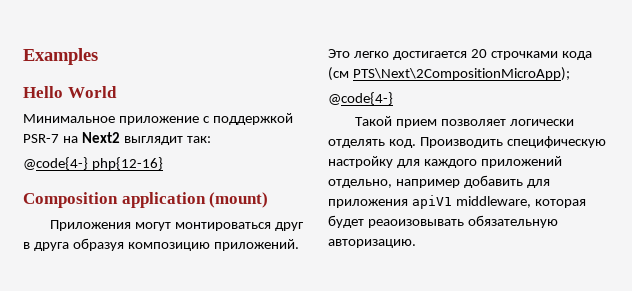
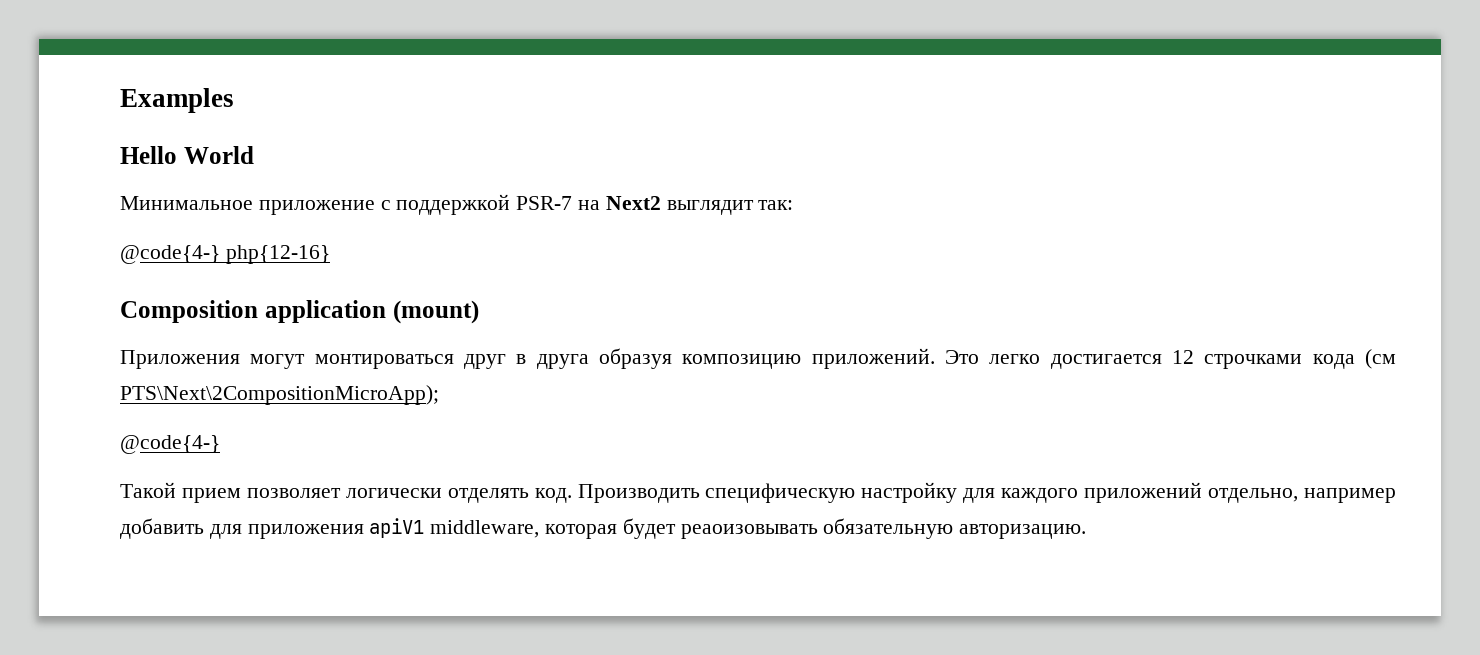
[470,49,487,58] 20 -> [1172,350,1195,364] 12

